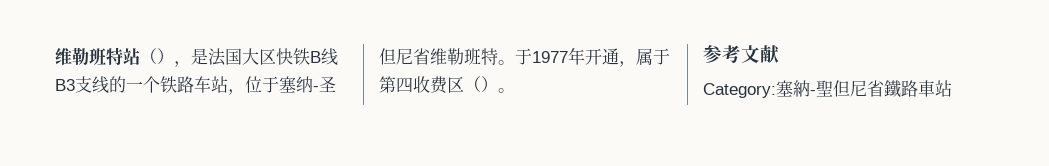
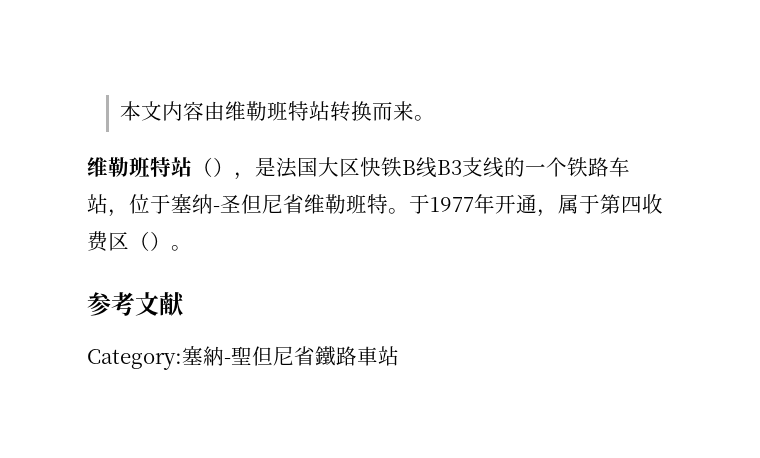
(55, 56) none -> [120,101,436,122] 本文内容由维勒班特站转换而来。 //

